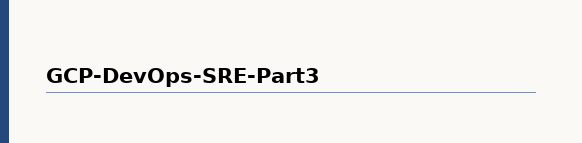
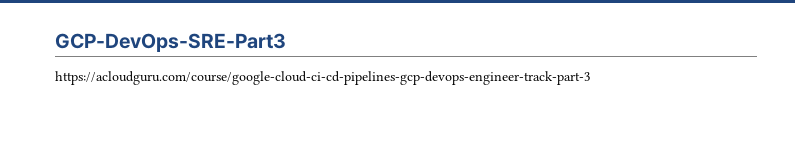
(320, 77) none -> [55,71,591,85] // https://acloudguru.com/course/google-cloud-ci-cd-pipelines-gcp-devops-engineer-track-part-3

